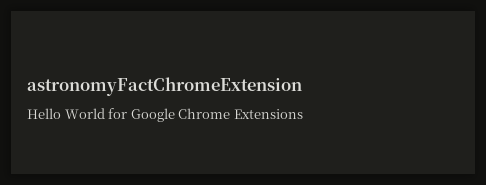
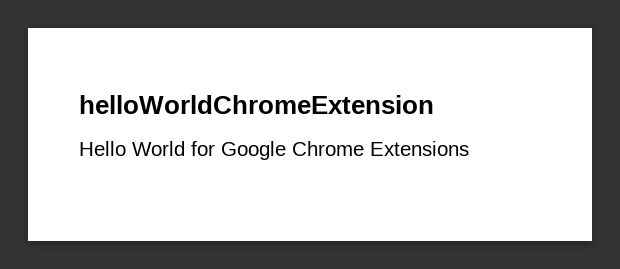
[27,77,302,96] astronomyFactChromeExtension -> [79,95,434,114] helloWorldChromeExtension

